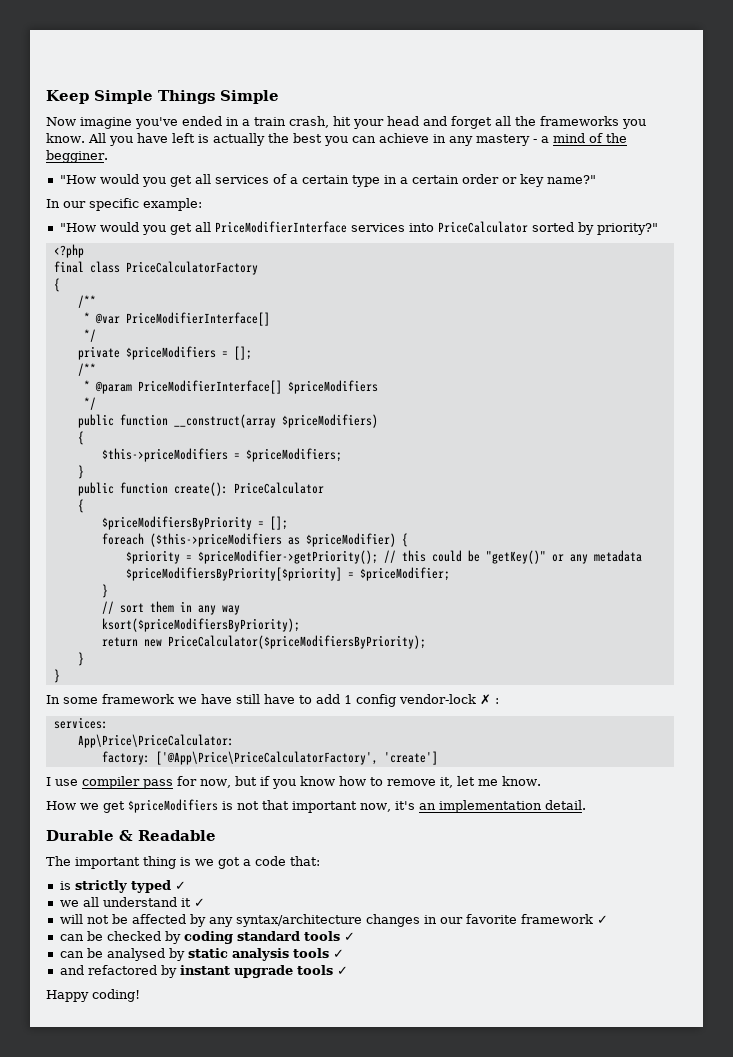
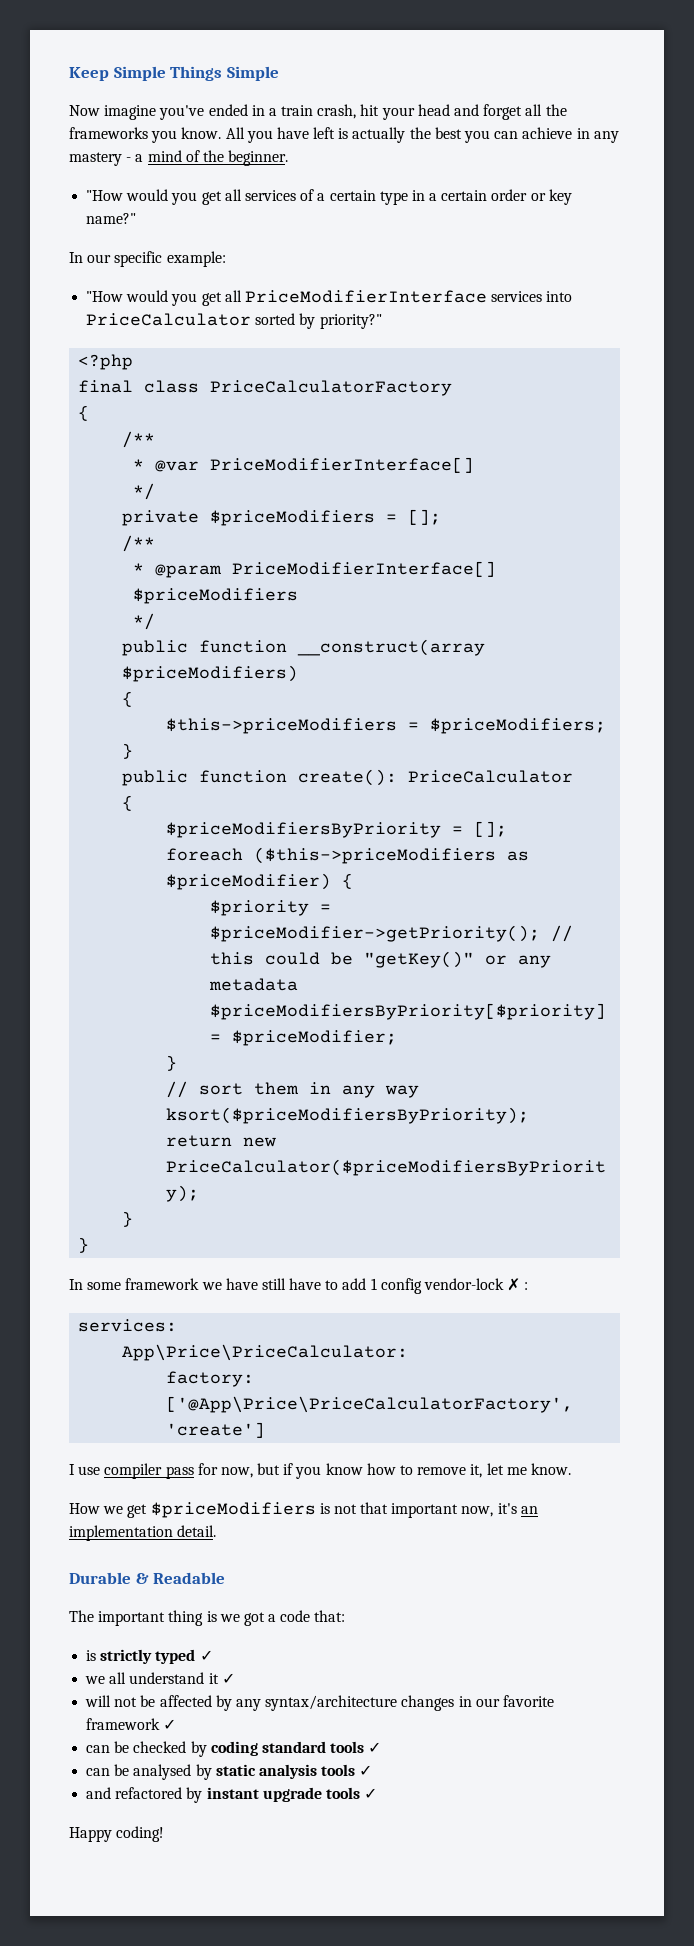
[46,150,108,163] begginer. -> [228,150,289,166] beginner.

